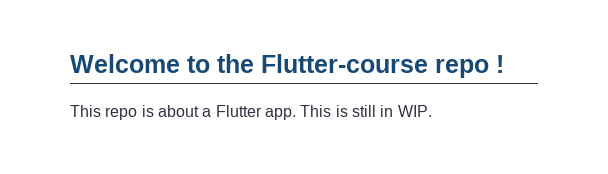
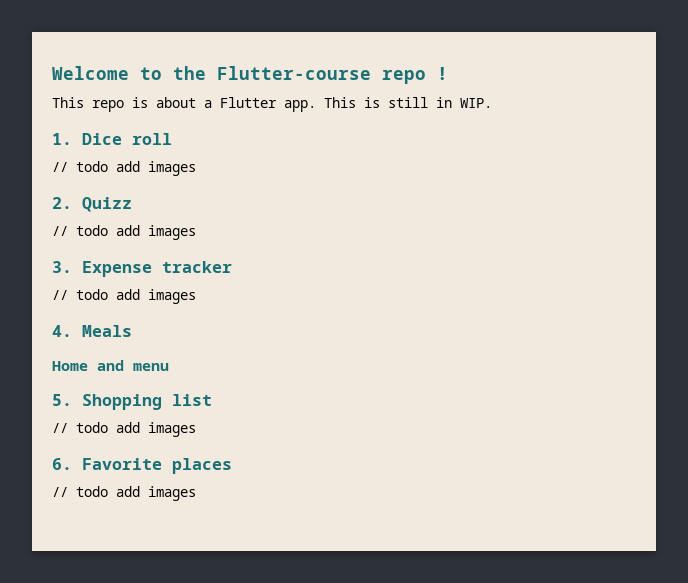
(432, 111) none -> [52,133,172,145] [52,161,196,176] [52,197,132,212] [52,225,196,240] [52,261,232,277] [52,289,196,304] [52,325,132,337] [52,360,169,371] [52,394,212,410] [52,422,196,437] [52,458,232,474] [52,486,196,501] // 1. Dice roll // // todo add images // 2. Quizz // // todo add images // 3. Expense tracker // // todo add images // 4. Meals // Home and menu // 5. Shopping list // // todo add images // 6. Favorite places // // todo add images

